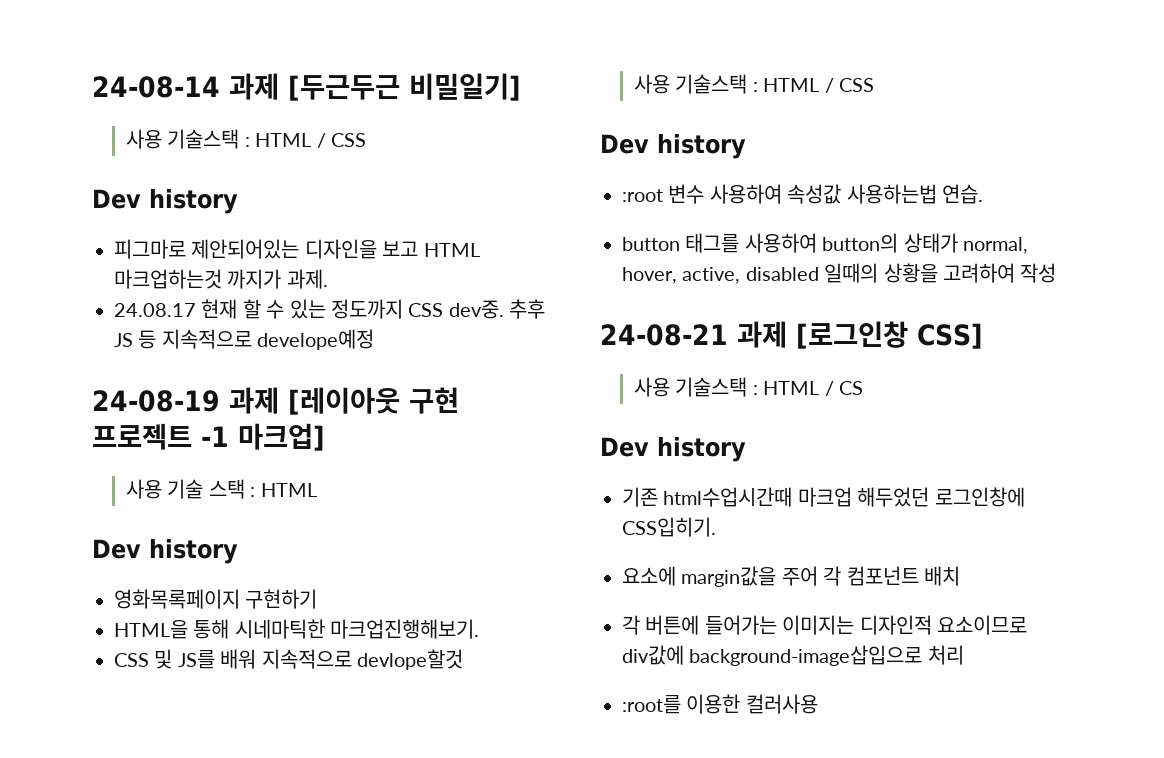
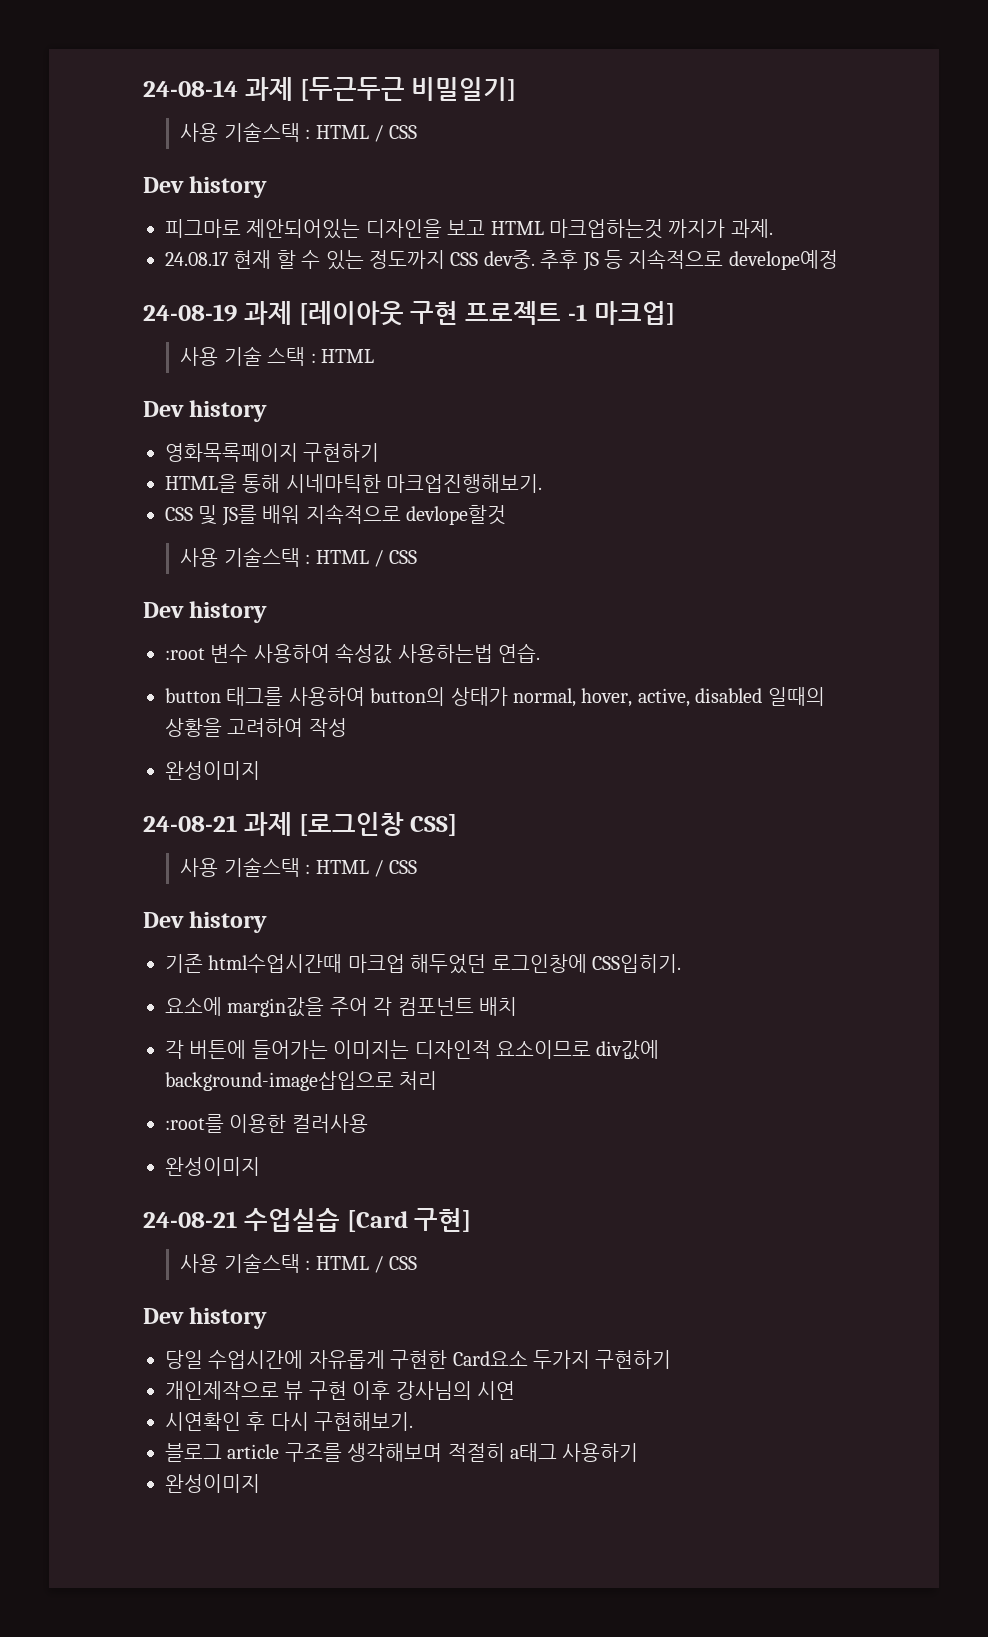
(1057, 273) none -> [165,761,260,780] // 완성이미지
[839,381,864,395] CS -> [389,860,418,874] CSS
(818, 704) none -> [165,1157,260,1176] [143,1208,472,1232] [180,1253,418,1273] [143,1307,268,1329] [165,1350,672,1369] [165,1381,515,1400] [165,1412,414,1431] [165,1443,639,1462] [165,1474,260,1493] // 완성이미지 // 24-08-21 수업실습 [Card 구현] // 사용 기술스택 : HTML / CSS // Dev history // 당일 수업시간에 자유롭게 구현한 Card요소 두가지 구현하기 // 개인제작으로 뷰 구현 이후 강사님의 시연 // 시연확인 후 다시 구현해보기. // 블로그 article 구조를 생각해보며 적절히 a태그 사용하기 // 완성이미지

